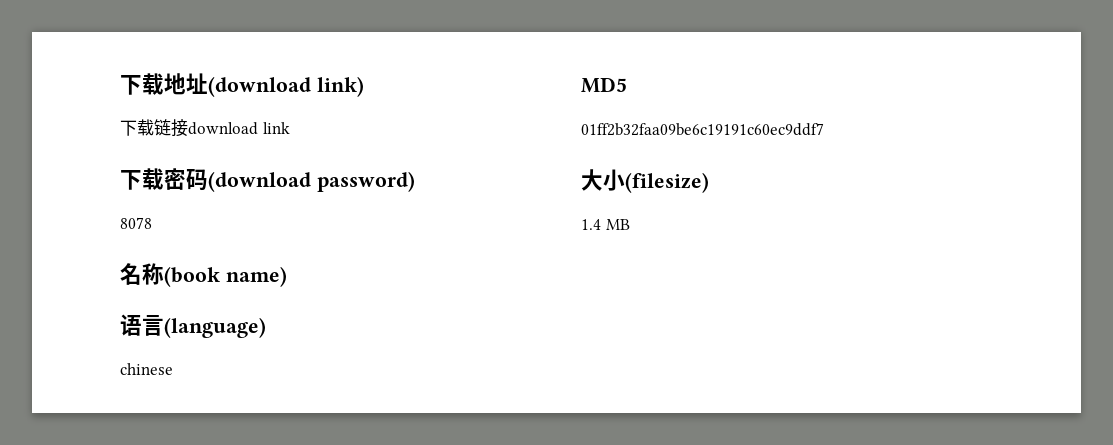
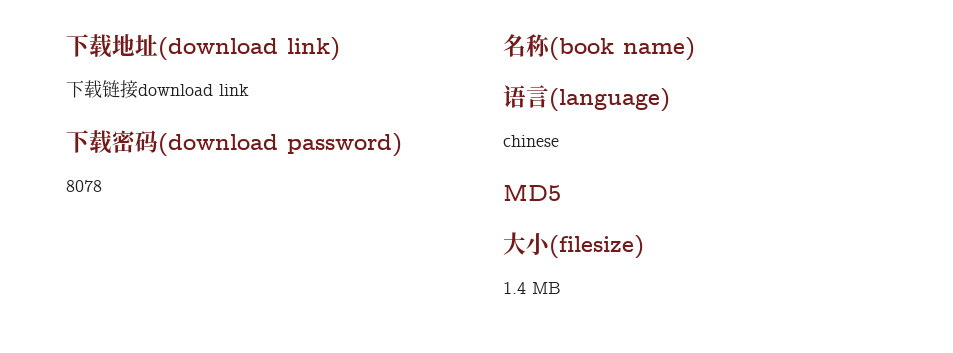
[581,123,824,136] // 01ff2b32faa09be6c19191c60ec9ddf7 -> (561, 192) none

